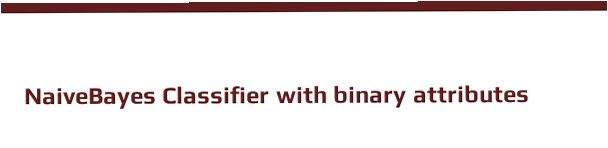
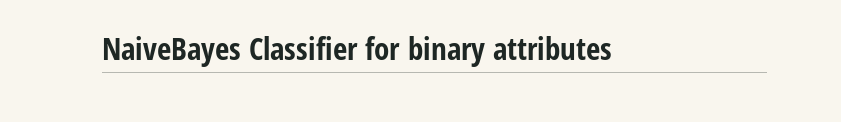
[275,85,328,105] with -> [365,36,401,60] for

